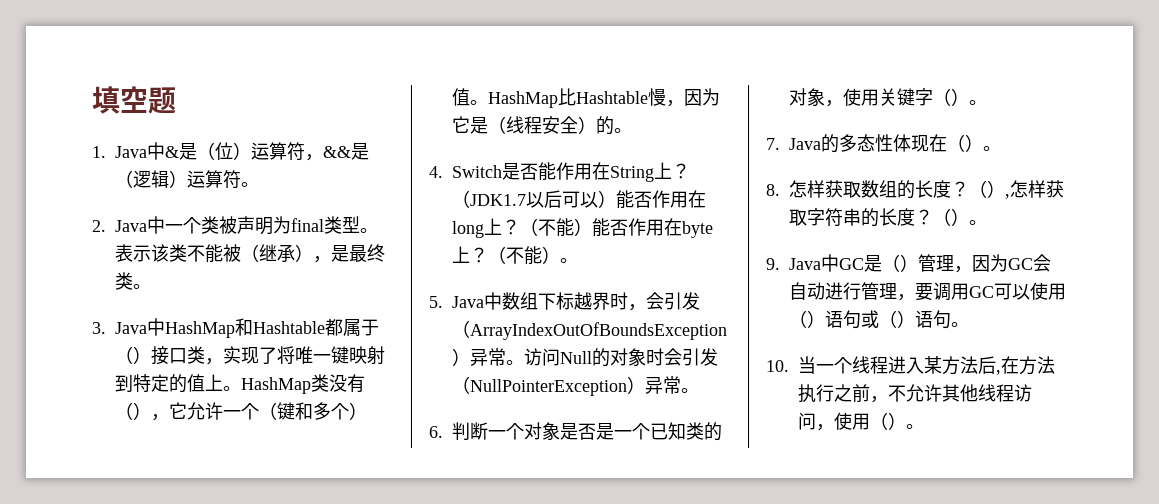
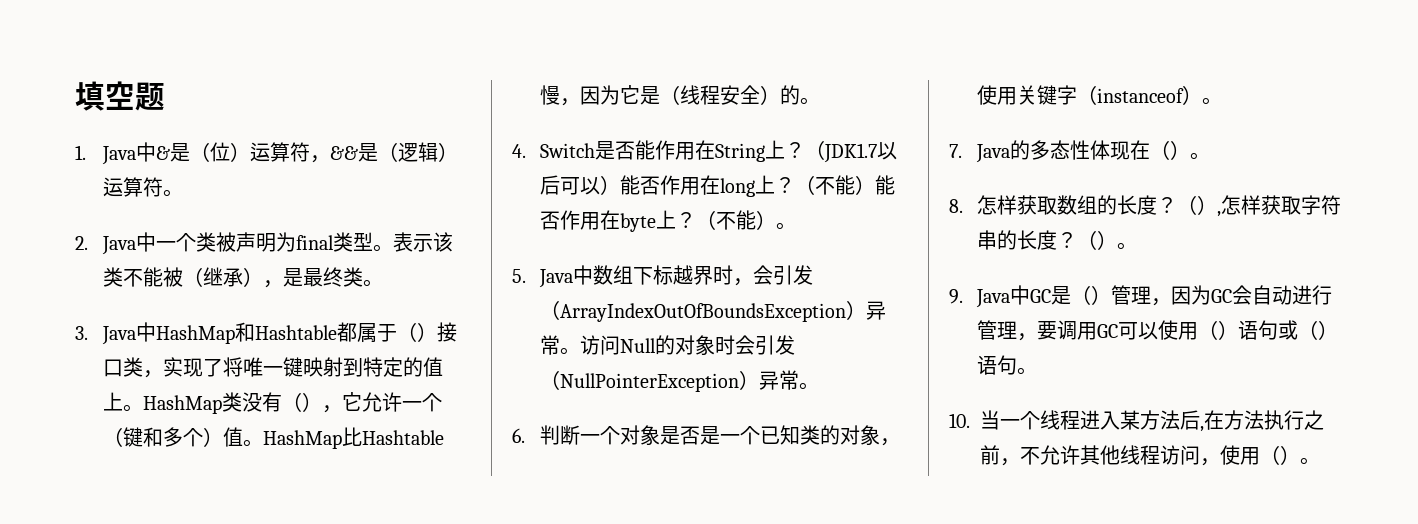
(951, 97) none -> [1096,88,1184,103] instanceof

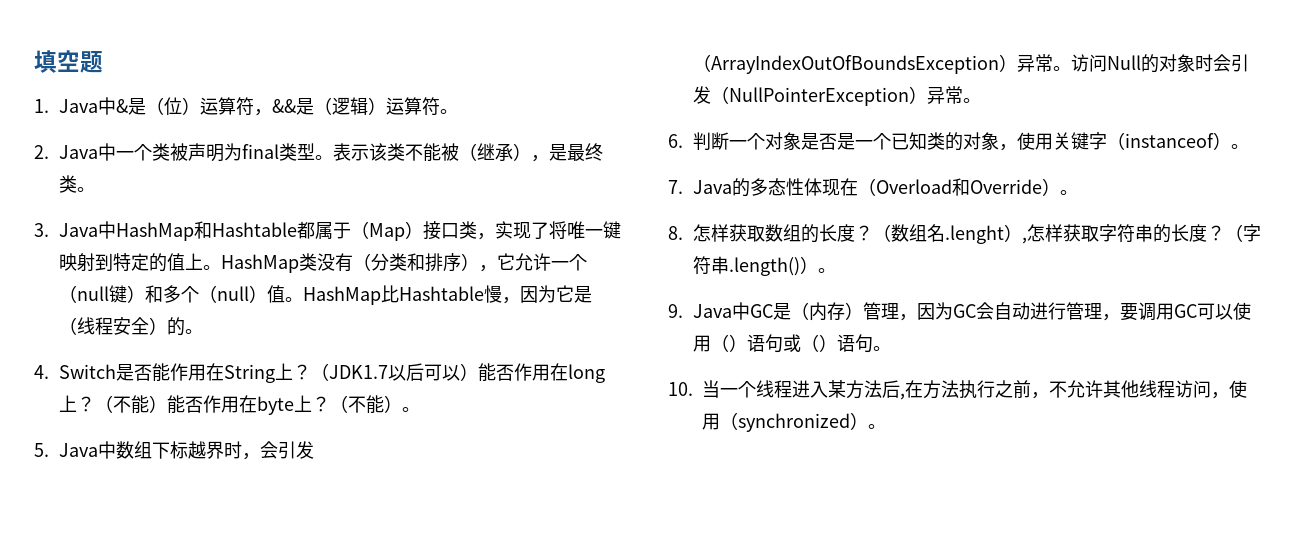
(417, 332) none -> [369,223,406,241] Map
(302, 402) none -> [371,253,462,272] 分类和排序
[122,427,203,447] 键和多个 -> [77,285,250,303] null键）和多个（null
(1170, 150) none -> [876,178,1043,196] Overload和Override
(1197, 205) none -> [891,224,1005,244] 数组名.lenght
(1097, 240) none -> [1243,224,1262,242] [693,256,801,276] 字符串.length()
(1091, 295) none -> [809,302,846,321] 内存
(1280, 455) none -> [738,413,850,432] synchronized

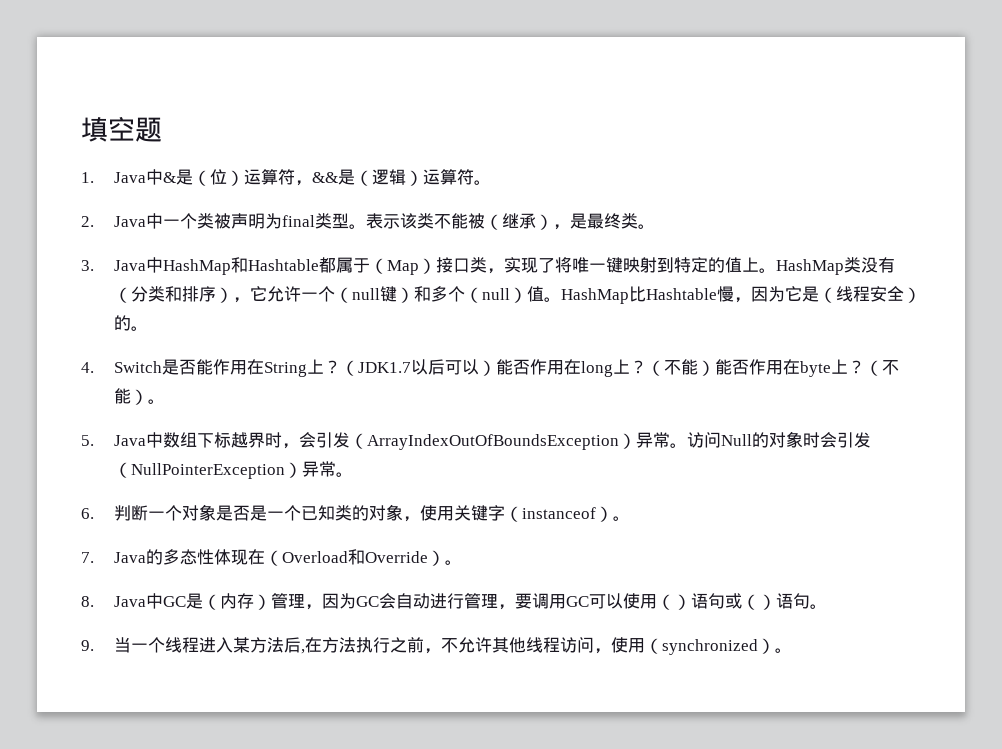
[693,224,1262,244] [693,256,837,276] [668,304,683,318] 怎样获取数组的长度？（数组名.lenght）,怎样获取字符串的长度？（字符串.length()）。 // 9. -> (94, 601) none
[668,382,693,396] 10. -> [81,640,94,651] 9.

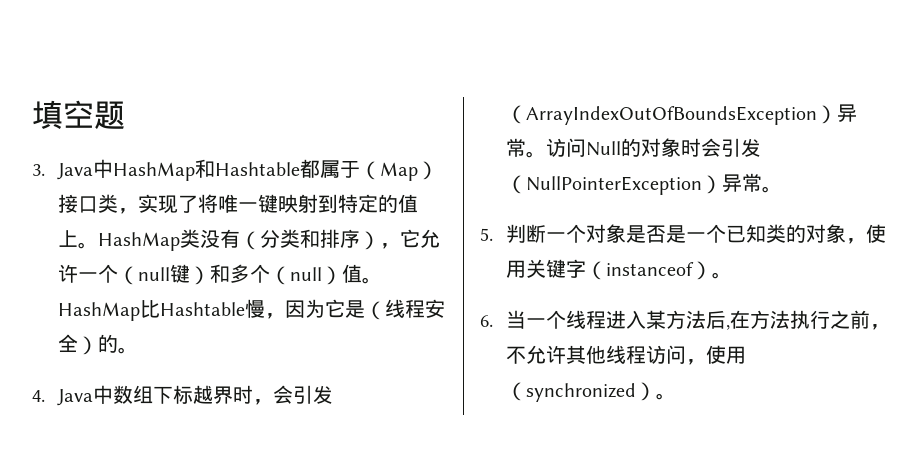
[81,169,491,186] [81,213,655,230] // 1. Java中&是（位）运算符，&&是（逻辑）运算符。 // 2. Java中一个类被声明为final类型。表示该类不能被（继承），是最终类。 -> (125, 115) none
[113,359,899,377] [113,388,165,405] [81,435,94,446] Switch是否能作用在String上？（JDK1.7以后可以）能否作用在long上？（不能）能否作用在byte上？（不能）。 // 5. -> (45, 396) none
[81,508,94,519] 6. -> [480,228,493,241] 5.
[81,549,462,566] [81,593,827,610] [81,640,94,651] 7. Java的多态性体现在（Overload和Override）。 // 8. Java中GC是（内存）管理，因为GC会自动进行管理，要调用GC可以使用（）语句或（）语句。 // 9. -> [480,315,493,327] 6.

